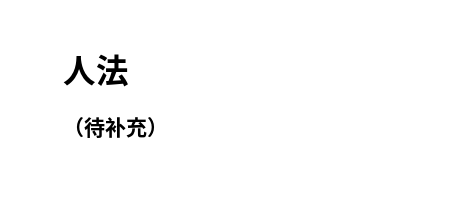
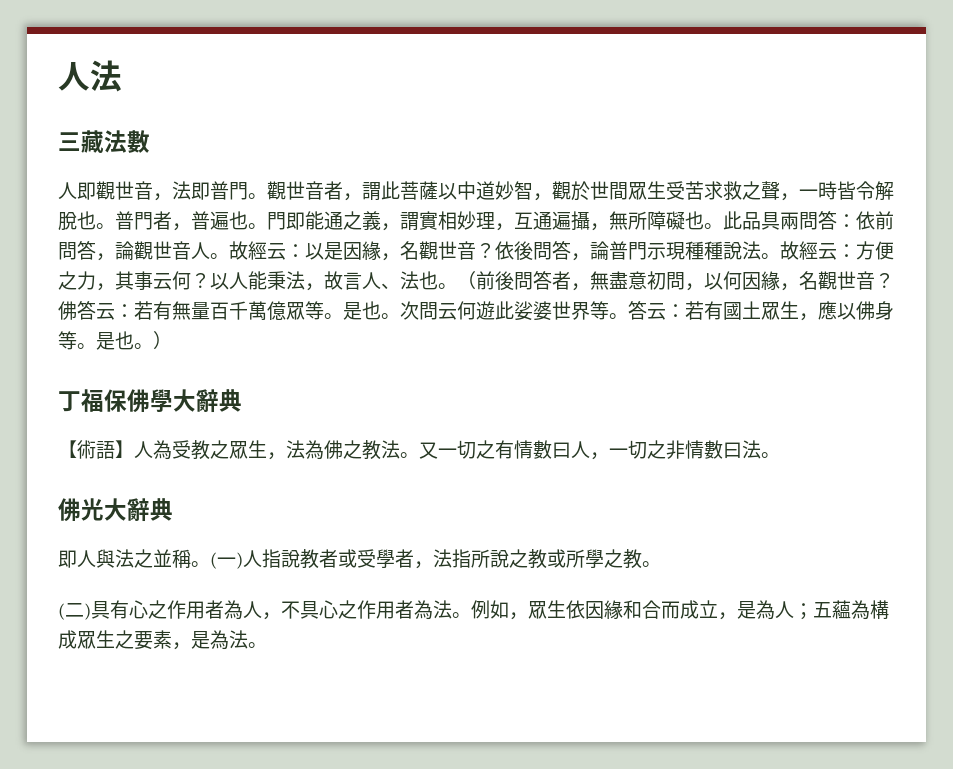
[63,117,168,138] （待补充） -> [58,130,150,153] [58,181,894,201] [58,211,894,231] [58,241,894,261] [58,271,894,291] [58,301,894,321] [58,331,172,350] [58,389,242,413] [58,440,780,460] [58,498,173,522] [58,549,661,569] [58,600,889,620] [58,630,267,650] 三藏法數 // 人即觀世音，法即普門。觀世音者，謂此菩薩以中道妙智，觀於世間眾生受苦求救之聲，一時皆令解脫也。普門者，普遍也。門即能通之義，謂實相妙理，互通遍攝，無所障礙也。此品具兩問答：依前問答，論觀世音人。故經云：以是因緣，名觀世音？依後問答，論普門示現種種說法。故經云：方便之力，其事云何？以人能秉法，故言人、法也。（前後問答者，無盡意初問，以何因緣，名觀世音？佛答云：若有無量百千萬億眾等。是也。次問云何遊此娑婆世界等。答云：若有國土眾生，應以佛身等。是也。） // 丁福保佛學大辭典 // 【術語】人為受教之眾生，法為佛之教法。又一切之有情數曰人，一切之非情數曰法。 // 佛光大辭典 // 即人與法之並稱。(一)人指說教者或受學者，法指所說之教或所學之教。 // (二)具有心之作用者為人，不具心之作用者為法。例如，眾生依因緣和合而成立，是為人；五蘊為構成眾生之要素，是為法。

